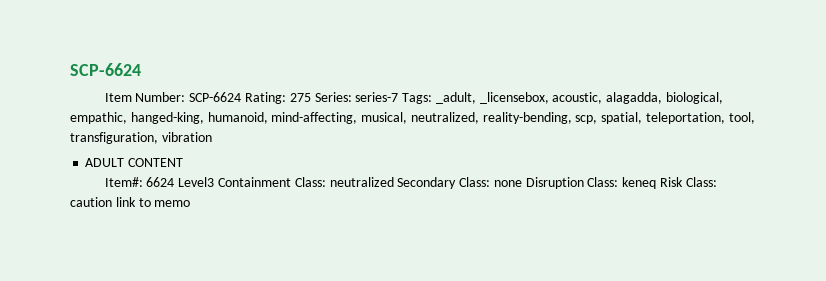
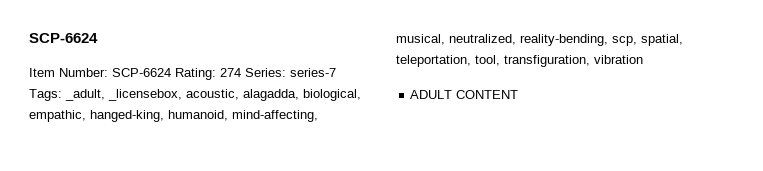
[289,93,311,102] 275 -> [220,68,241,77] 274
[104,177,717,189] [70,197,191,207] // Item#: 6624 Level3 Containment Class: neutralized Secondary Class: none Disruption Class: keneq Risk Class: caution link to memo -> (519, 94) none

